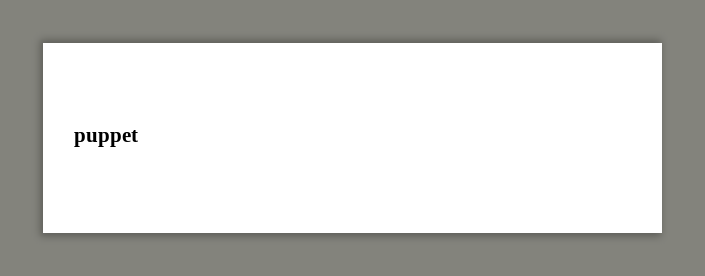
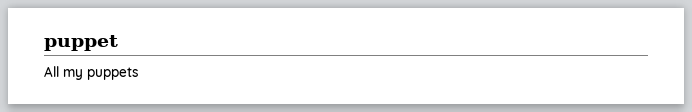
(138, 138) none -> [44,66,138,80] // All my puppets

